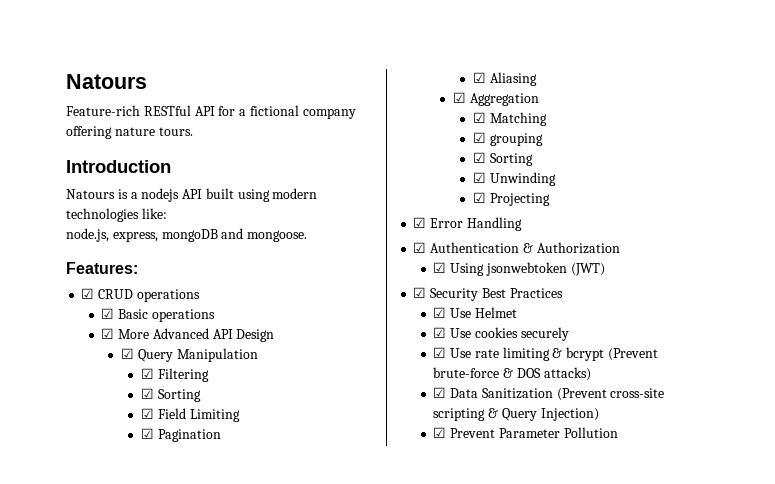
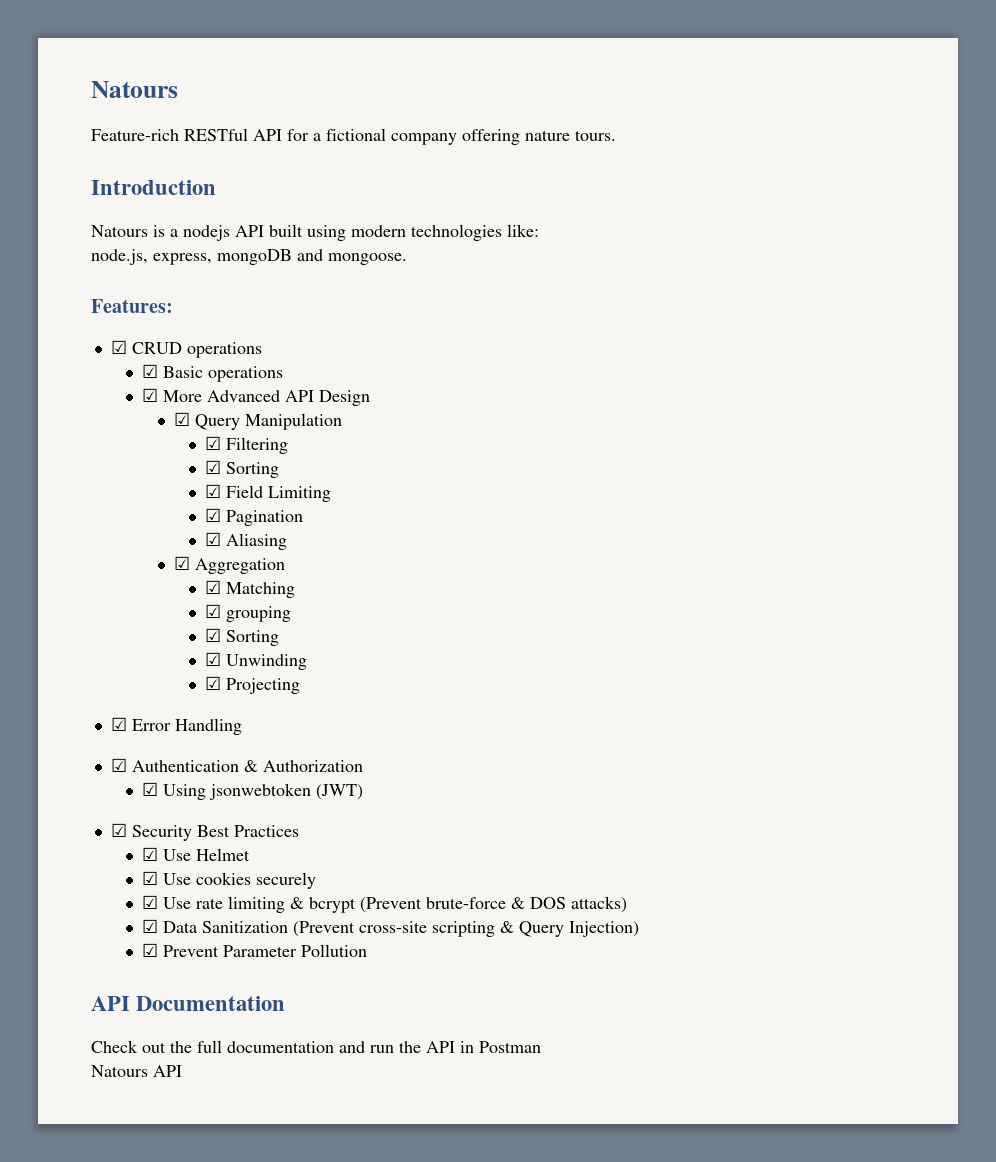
(618, 432) none -> [91,996,286,1011] [91,1040,541,1053] [91,1065,182,1077] // API Documentation // Check out the full documentation and run the API in Postman // Natours API

